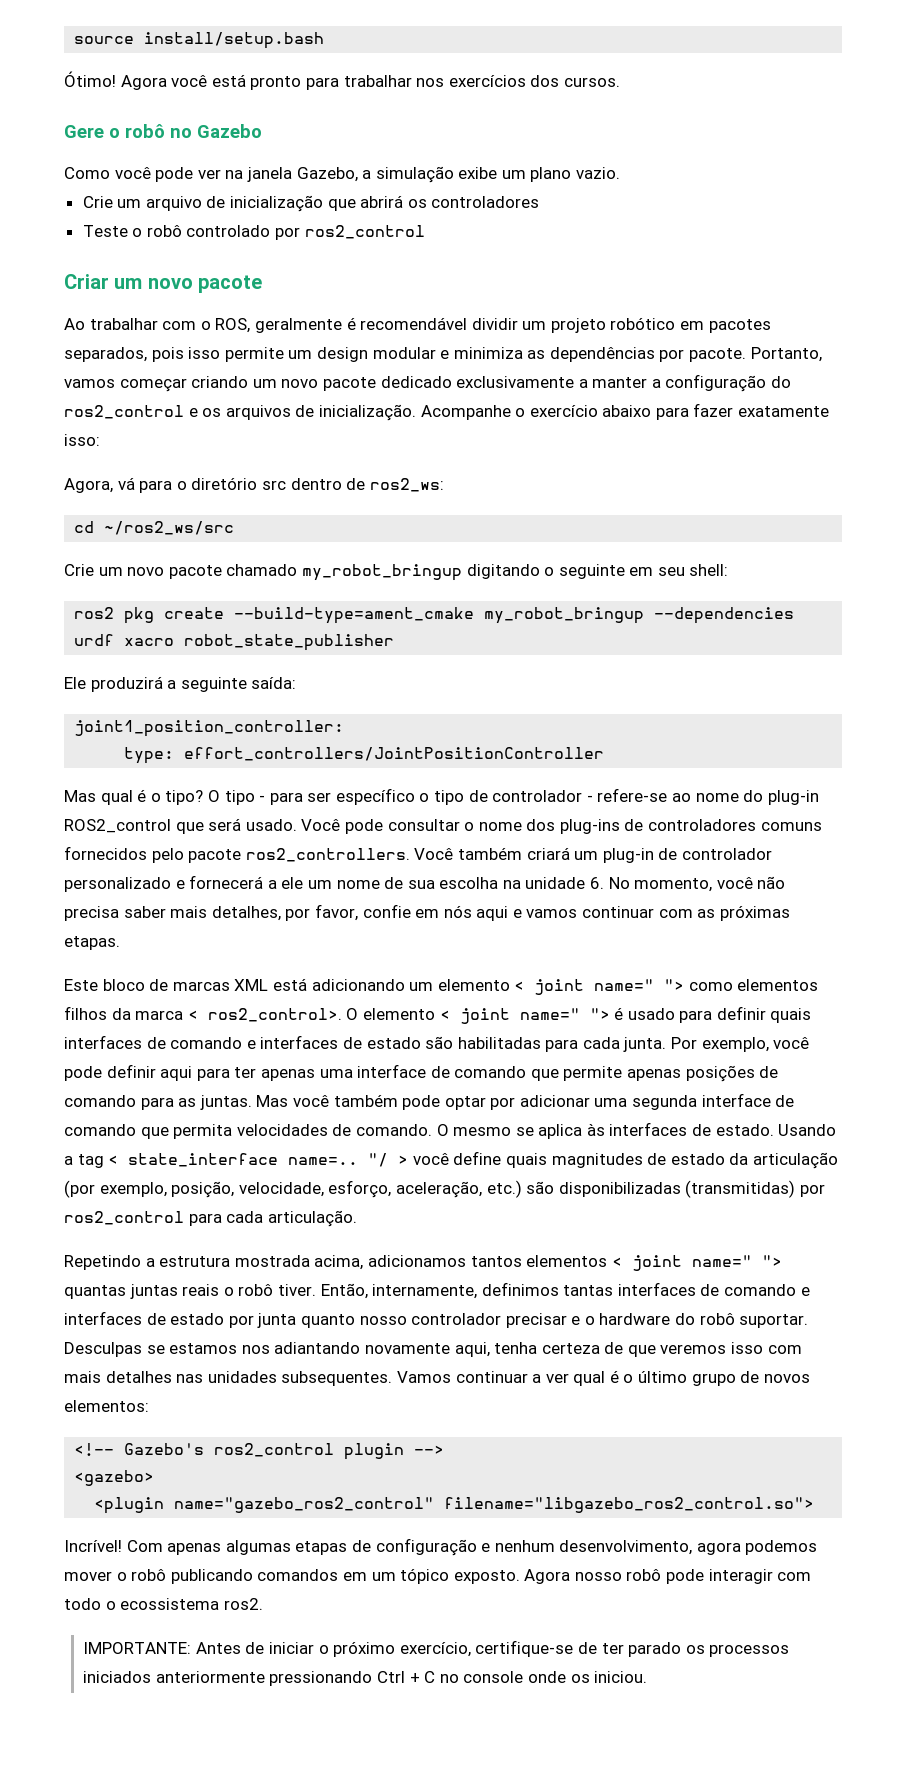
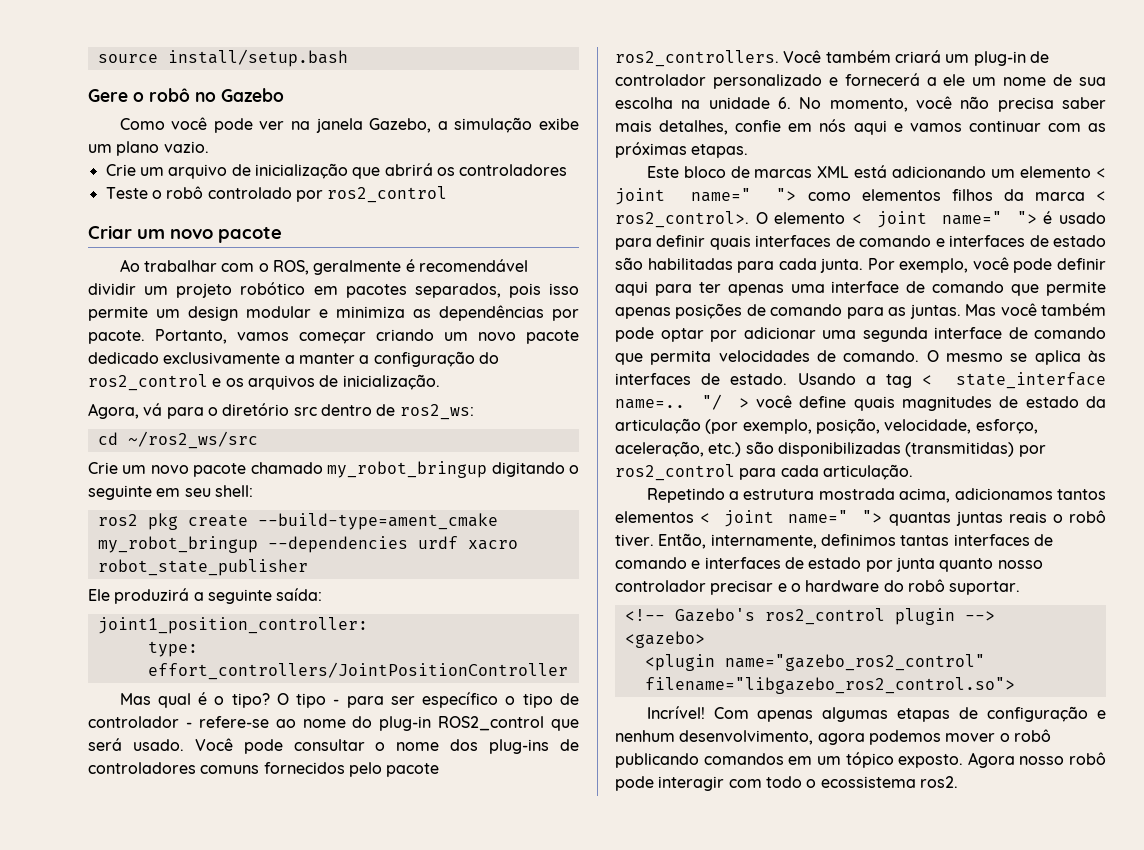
[64,71,620,90] // Ótimo! Agora você está pronto para trabalhar nos exercícios dos cursos. -> (348, 58) none
[420,403,830,420] [64,434,100,446] Acompanhe o exercício abaixo para fazer exatamente isso: -> (440, 382) none
[285,904,358,921] por favor, -> (729, 127) none
[64,1342,802,1357] [64,1370,810,1386] [64,1400,149,1412] Desculpas se estamos nos adiantando novamente aqui, tenha certeza de que veremos isso com mais detalhes nas unidades subsequentes. Vamos continuar a ver qual é o último grupo de novos elementos: -> (1021, 588) none
[83,1640,790,1657] [83,1671,648,1686] // IMPORTANTE: Antes de iniciar o próximo exercício, certifique-se de ter parado os processos iniciados anteriormente pressionando Ctrl + C no console onde os iniciou. -> (958, 782) none

